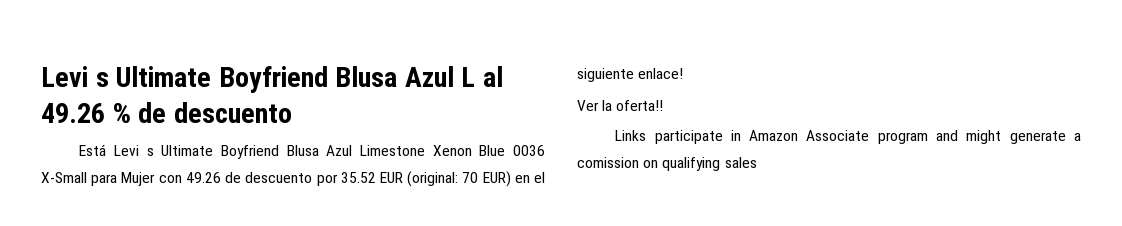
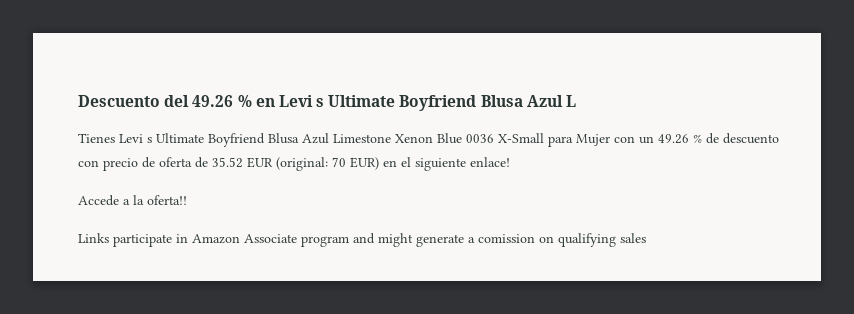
(41, 76) none -> [78,95,275,107] Descuento del 49.26 % en
[482,66,503,87] [41,102,292,123] [79,144,107,156] al 49.26 % de descuento // Está -> [78,133,115,143] // Tienes
[185,172,338,186] 49.26 de descuento por -> [639,133,779,144] [78,157,208,171] un 49.26 % de descuento con precio de oferta de
[577,100,599,111] Ver -> [78,195,130,206] Accede a

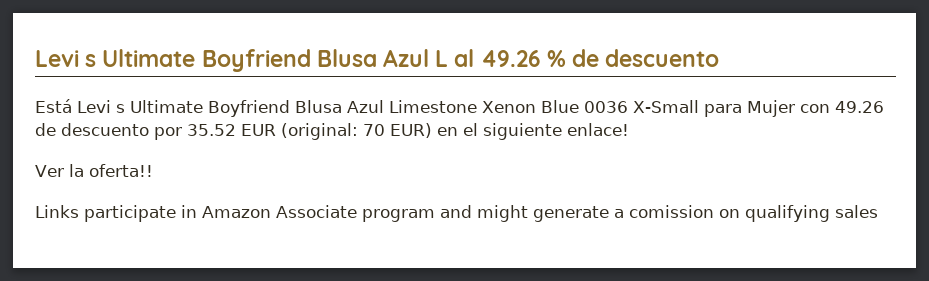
[78,95,275,107] Descuento del 49.26 % en -> (35, 58) none
[78,133,115,143] // Tienes -> [454,49,720,67] [35,99,72,113] al 49.26 % de descuento // Está
[639,133,779,144] [78,157,208,171] un 49.26 % de descuento con precio de oferta de -> [834,101,884,113] [35,123,182,140] 49.26 de descuento por
[78,195,130,206] Accede a -> [35,165,64,177] Ver

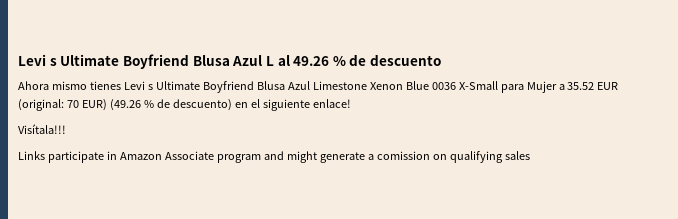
[35,99,72,113] Está -> [18,81,121,90] Ahora mismo tienes
[799,101,884,113] [35,123,182,140] con 49.26 de descuento por -> [558,84,565,90] a
(432, 130) none -> [109,99,232,111] (49.26 % de descuento)
[35,164,153,177] Ver la oferta!! -> [18,124,66,134] Visítala!!!

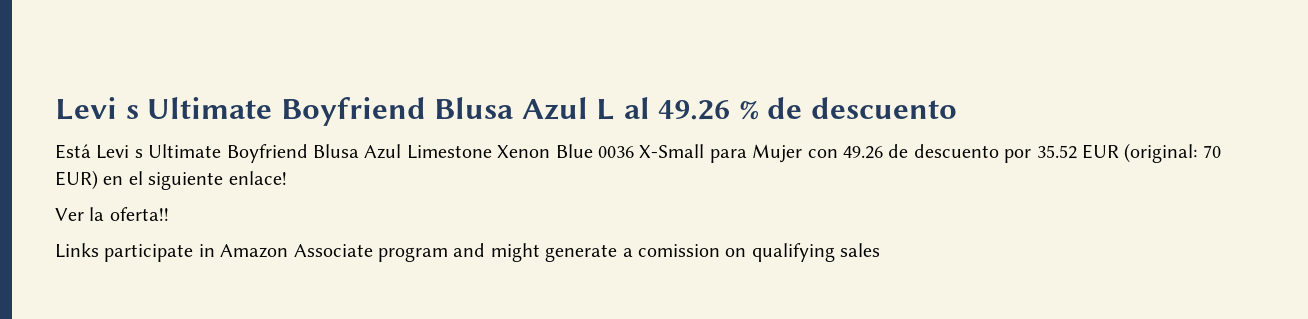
[18,81,121,90] Ahora mismo tienes -> [55,144,91,159] Está
[558,84,565,90] a -> [807,144,1032,163] con 49.26 de descuento por
[109,99,232,111] (49.26 % de descuento) -> (98, 180) none
[18,124,66,134] Visítala!!! -> [55,207,169,221] Ver la oferta!!

